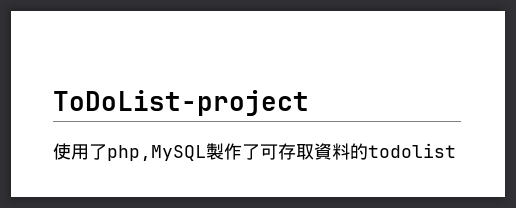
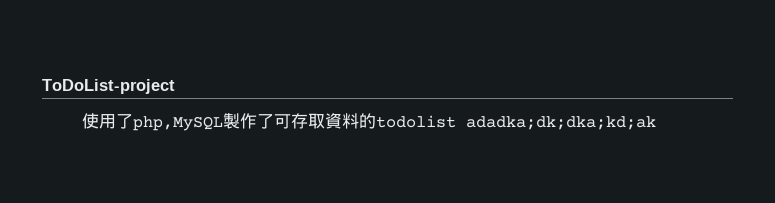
(456, 150) none -> [466,116,657,130] adadka;dk;dka;kd;ak

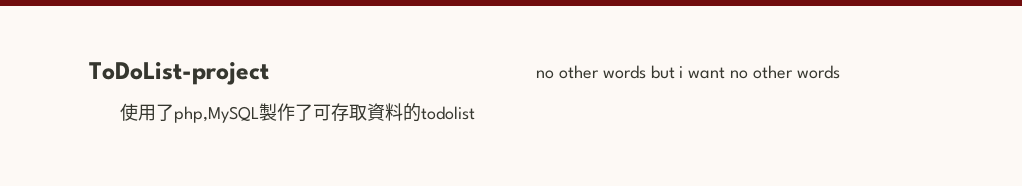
[466,116,657,130] adadka;dk;dka;kd;ak -> [536,65,840,79] no other words but i want no other words

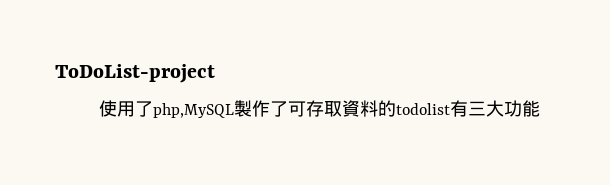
[536,65,840,79] no other words but i want no other words -> [449,100,540,117] 有三大功能

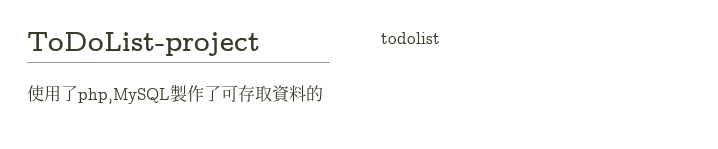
[449,100,540,117] 有三大功能 -> (440, 38) none

